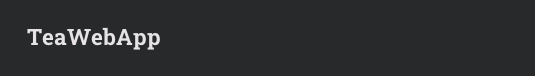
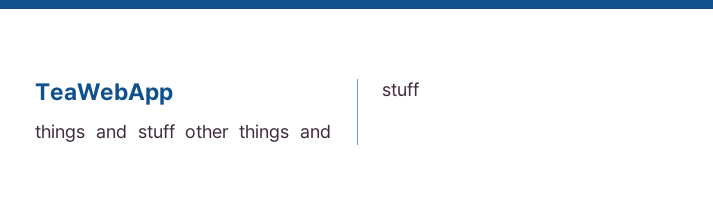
(161, 38) none -> [35,124,331,142] [382,82,419,97] // things and stuff other things and stuff

